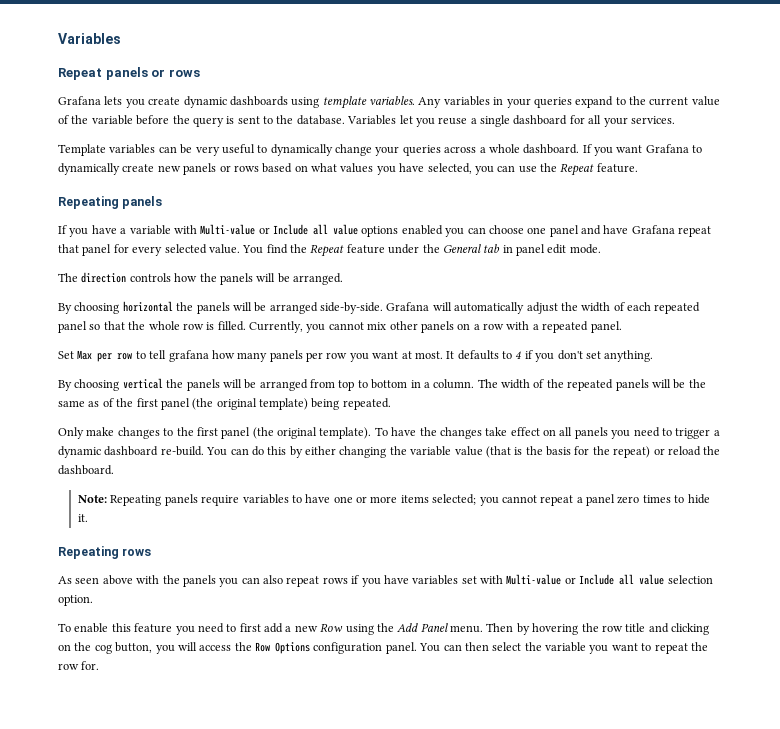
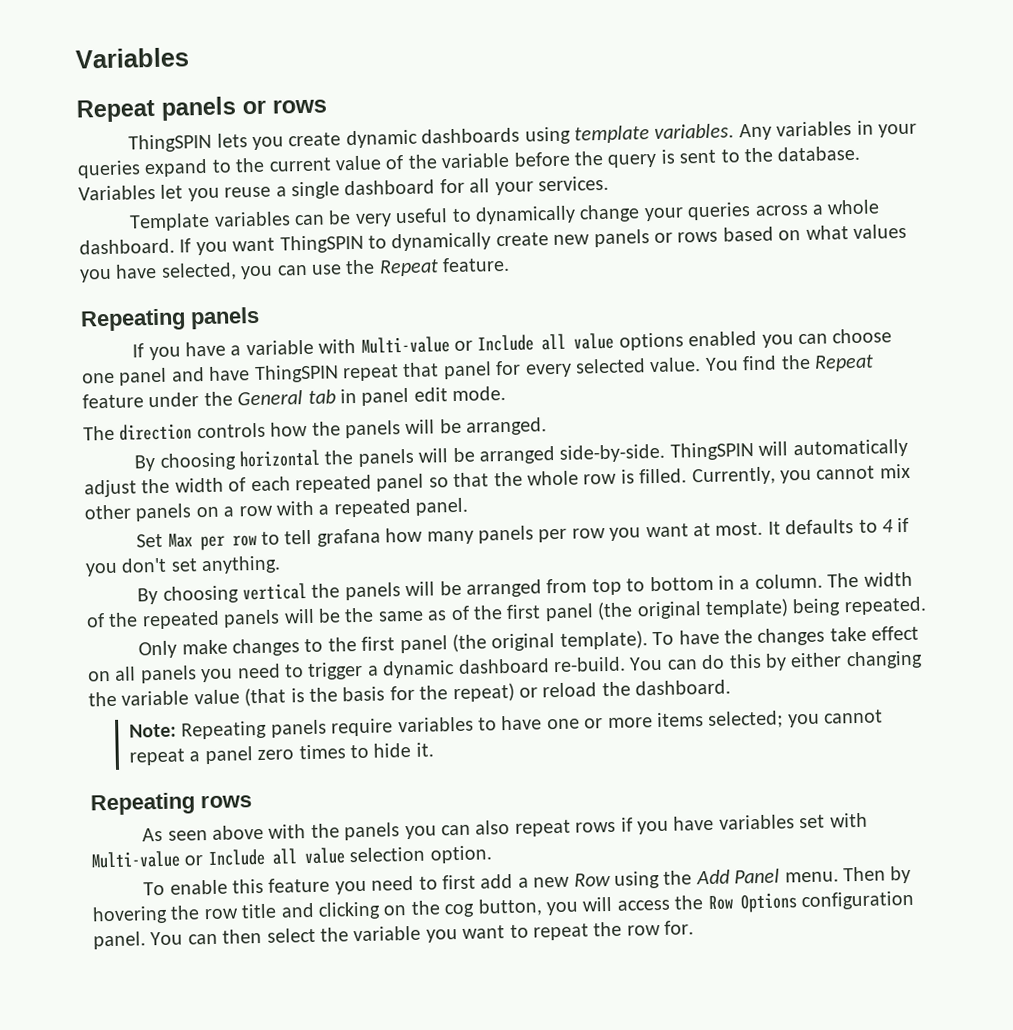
[58,96,101,105] Grafana -> [128,133,213,153] ThingSPIN
[645,144,689,153] Grafana -> [279,234,364,254] ThingSPIN
[631,225,675,234] Grafana -> [253,364,339,384] ThingSPIN
[386,302,430,311] Grafana -> [669,442,754,461] ThingSPIN

